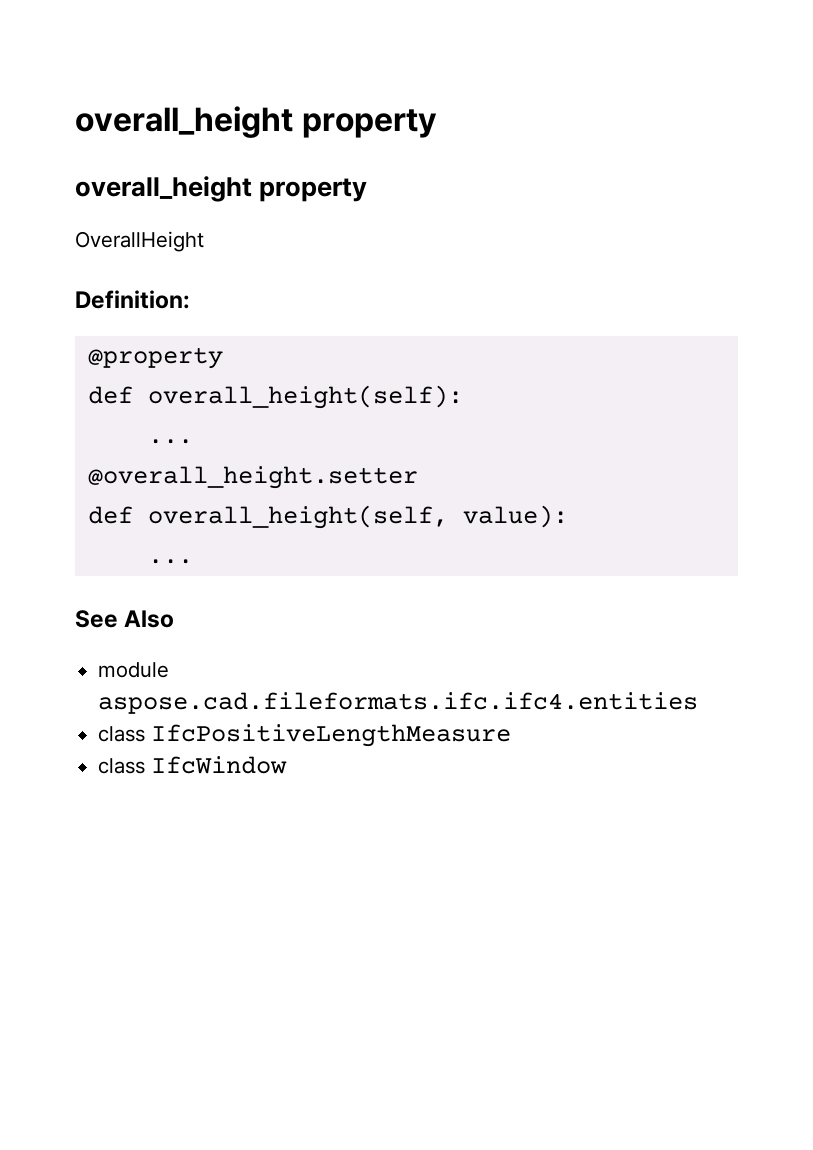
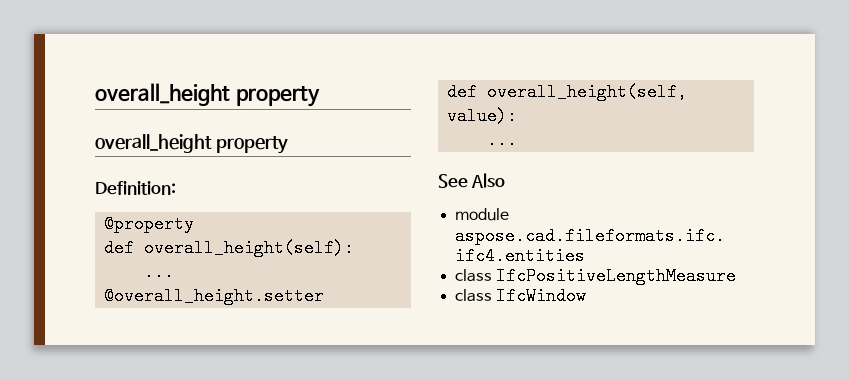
[75,231,204,252] // OverallHeight -> (288, 145) none

